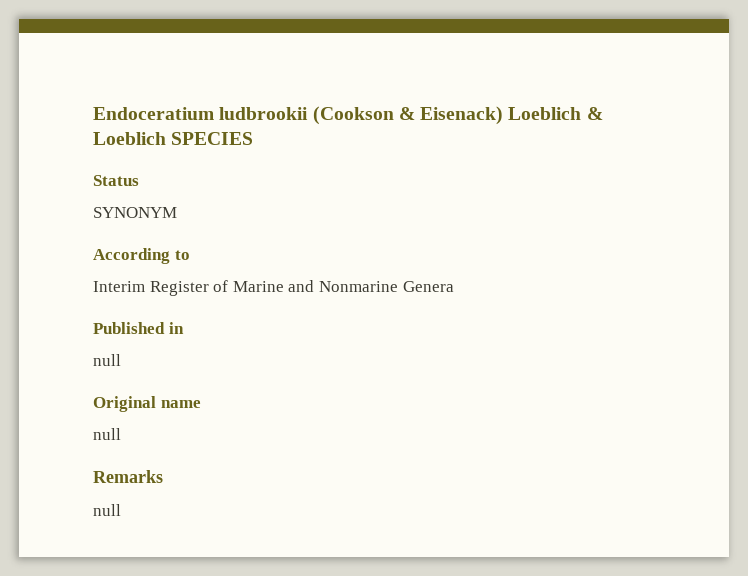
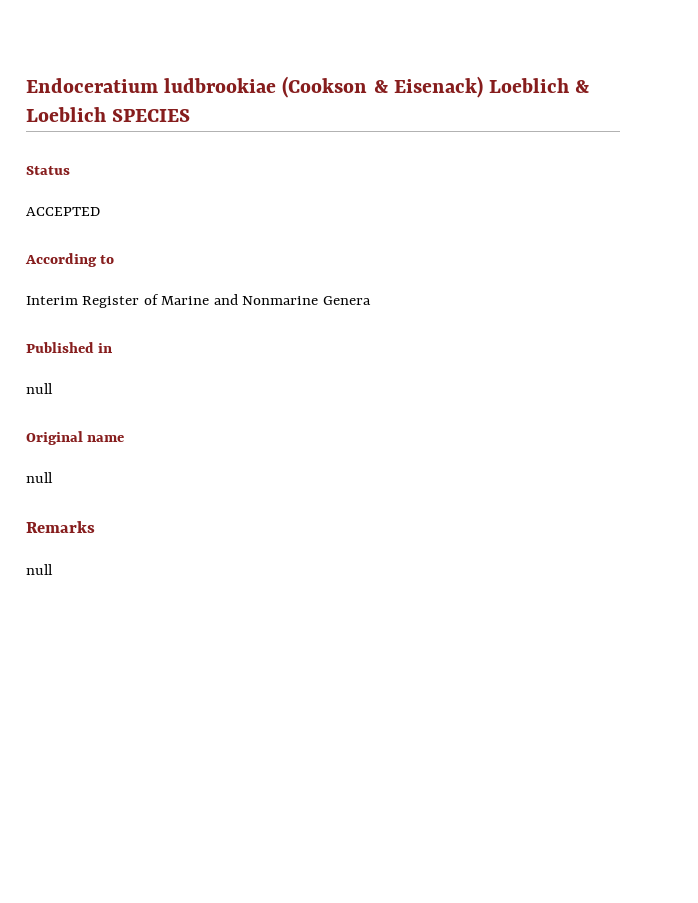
[219,107,309,120] ludbrookii -> [164,78,277,93] ludbrookiae
[93,207,177,218] SYNONYM -> [26,207,100,216] ACCEPTED

